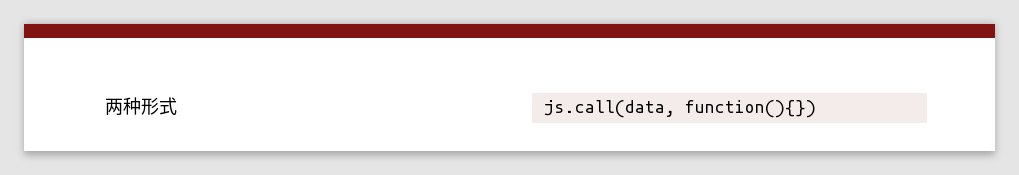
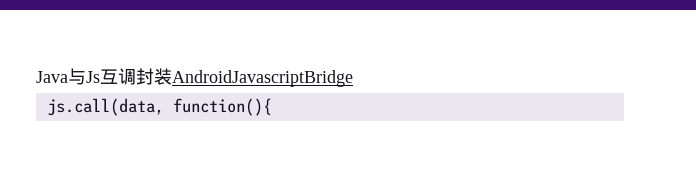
[105,97,177,115] 两种形式 -> [36,68,353,87] Java与Js互调封装AndroidJavascriptBridge
[684,100,816,118] function(){}) -> [172,98,272,116] function(){

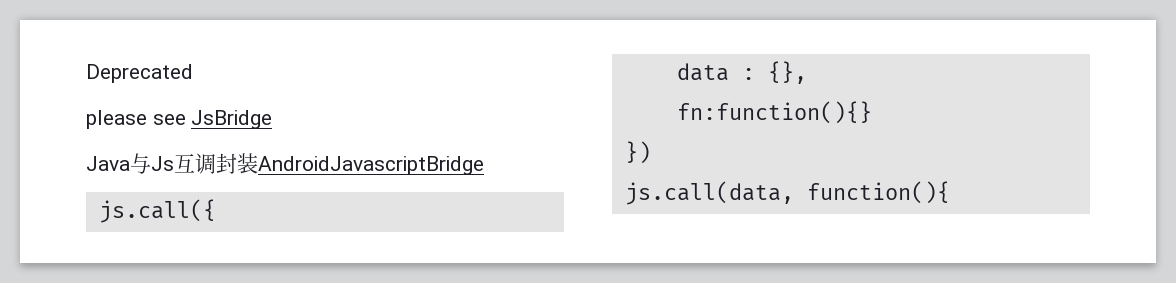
(36, 77) none -> [86,64,193,83] [86,110,273,129] Deprecated // please see JsBridge //
(353, 78) none -> [98,199,216,223] [676,61,807,84] [676,101,872,124] [624,141,651,164] // js.call({ // data : {}, // fn:function(){} // })

